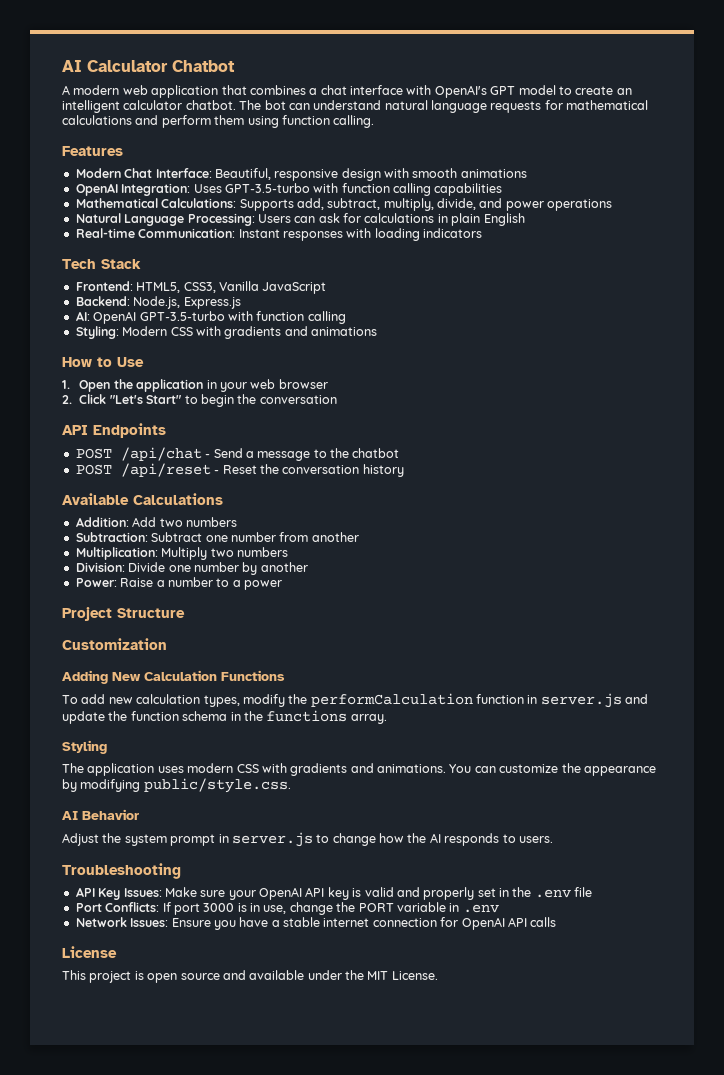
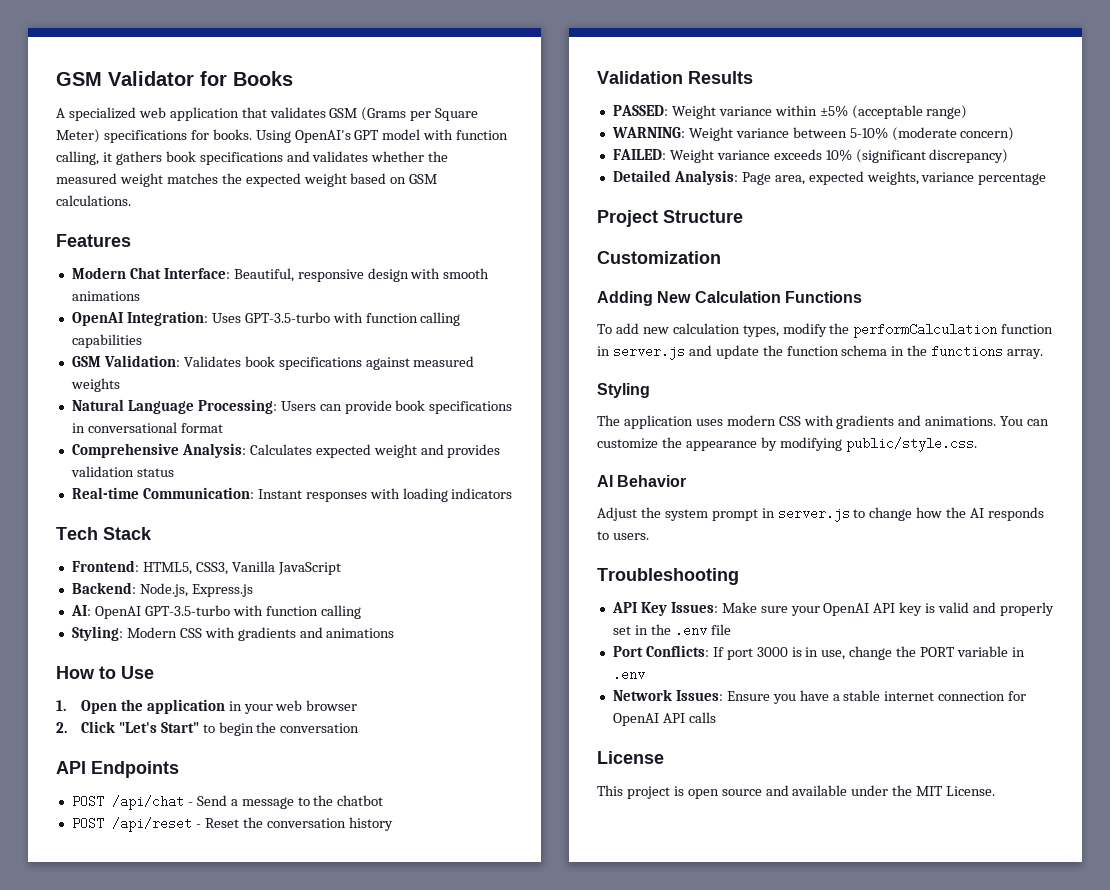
[62,60,235,72] AI Calculator Chatbot -> [56,71,293,86] GSM Validator for Books
[73,85,120,95] modern -> [68,107,136,121] specialized
[249,85,632,98] [62,100,649,113] [62,115,375,128] combines a chat interface with OpenAI's GPT model to create an intelligent calculator chatbot. The bot can understand natural language requests for mathematical calculations and perform them using function calling. -> [269,107,479,121] [56,129,509,143] [56,151,449,165] [56,173,438,187] [56,195,131,206] validates GSM (Grams per Square Meter) specifications for books. Using OpenAI's GPT model with function calling, it gathers book specifications and validates whether the measured weight matches the expected weight based on GSM calculations.
[75,198,613,211] Mathematical Calculations: Supports add, subtract, multiply, divide, and power operations -> [71,355,475,370] [70,378,120,392] GSM Validation: Validates book specifications against measured weights
[318,213,525,226] ask for calculations in plain English -> [344,400,513,414] [71,422,223,433] [71,443,501,458] [70,466,174,477] provide book specifications in conversational format // Comprehensive Analysis: Calculates expected weight and provides validation status
[62,493,223,505] [75,517,237,527] [75,532,359,542] [75,547,288,560] [75,562,308,575] [75,577,282,590] Available Calculations // Addition: Add two numbers // Subtraction: Subtract one number from another // Multiplication: Multiply two numbers // Division: Divide one number by another // Power: Raise a number to a power -> [597,71,753,84] [612,105,968,119] [611,127,1015,141] [612,149,1009,163] [612,170,1047,185] Validation Results // PASSED: Weight variance within ±5% (acceptable range) // WARNING: Weight variance between 5-10% (moderate concern) // FAILED: Weight variance exceeds 10% (significant discrepancy) // Detailed Analysis: Page area, expected weights, variance percentage

